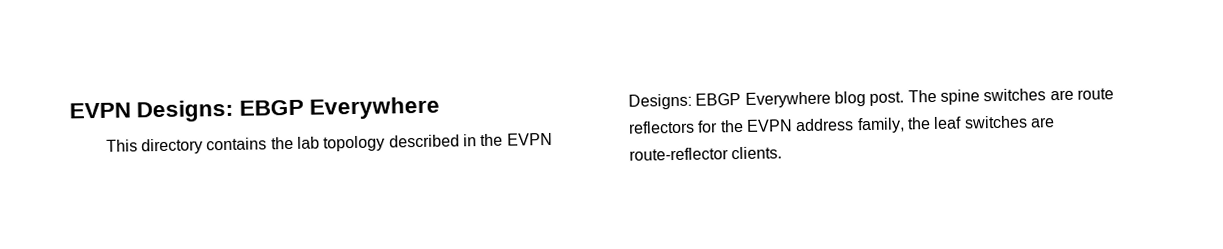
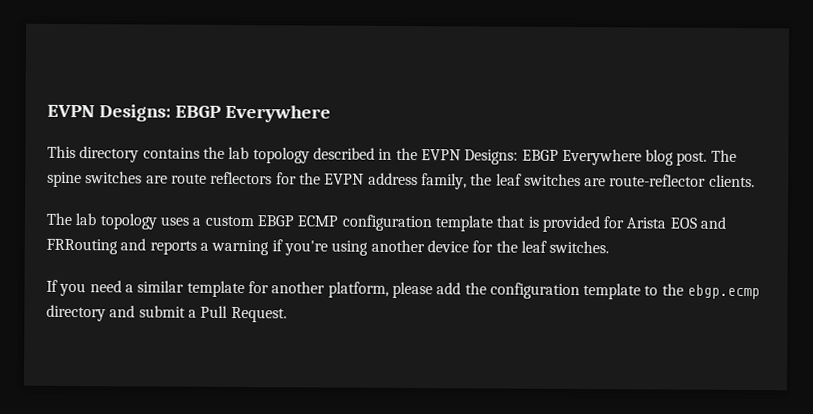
(783, 153) none -> [46,212,727,233] [46,238,610,256] [46,279,761,300] [46,304,287,323] // The lab topology uses a custom EBGP ECMP configuration template that is provided for Arista EOS and FRRouting and reports a warning if you're using another device for the leaf switches. // If you need a similar template for another platform, please add the configuration template to the ebgp.ecmp directory and submit a Pull Request.

